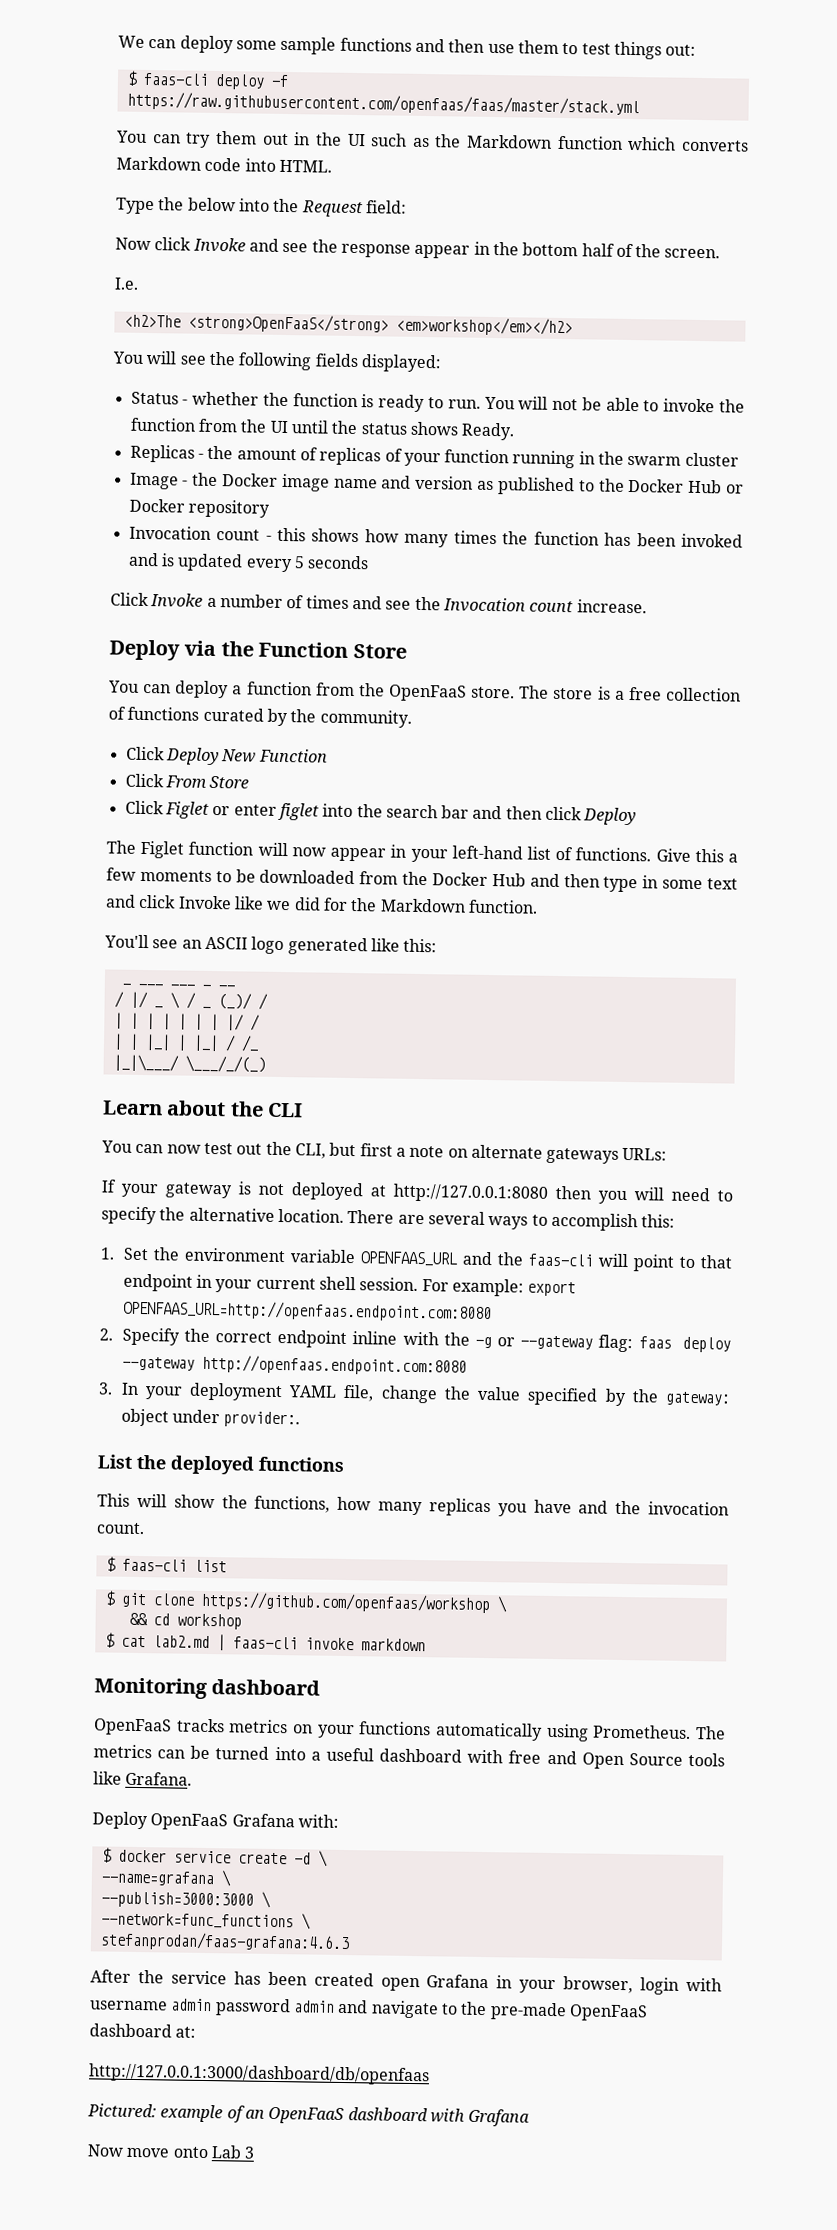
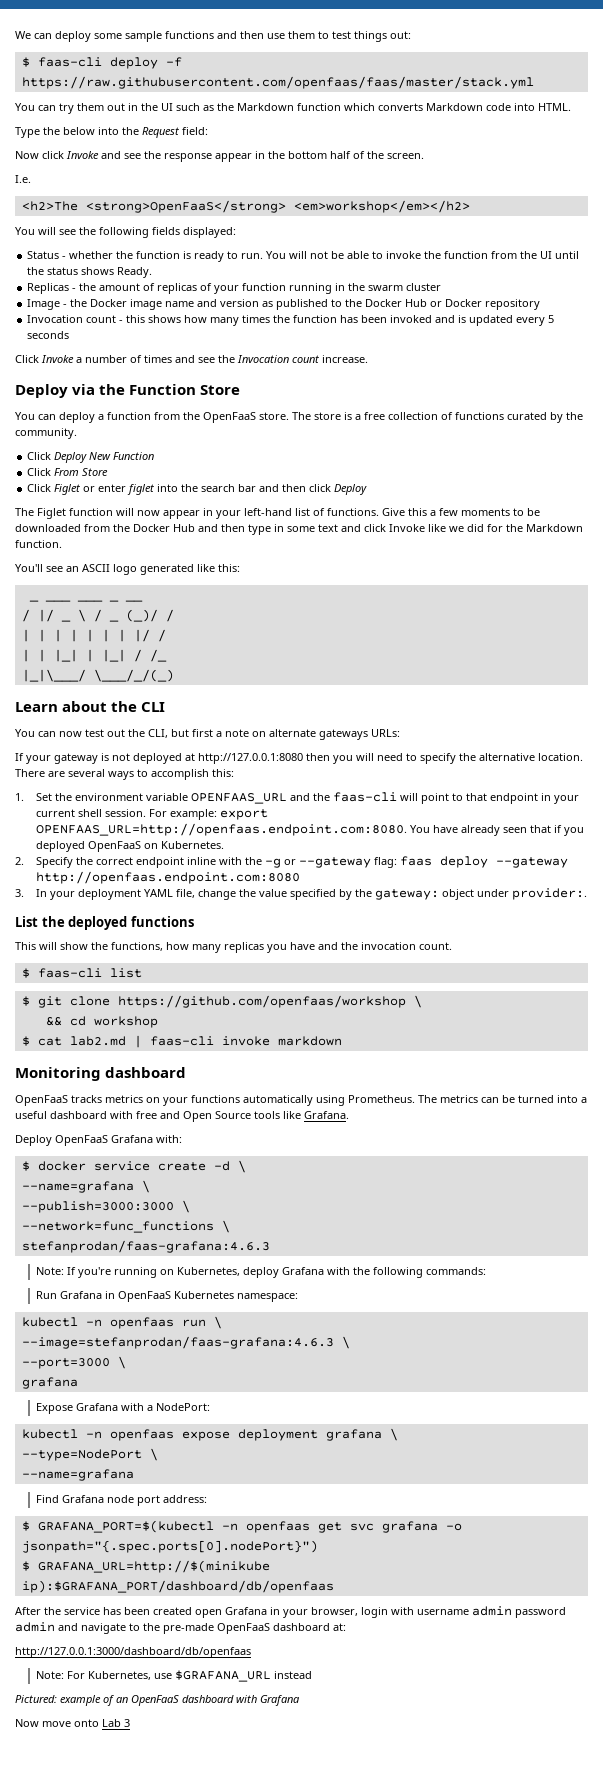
[122,1299,492,1323] OPENFAAS_URL=http://openfaas.endpoint.com:8080 -> [35,823,584,836] [35,841,224,852] OPENFAAS_URL=http://openfaas.endpoint.com:8080. You have already seen that if you deployed OpenFaaS on Kubernetes.
(350, 1942) none -> [35,1267,486,1278] [35,1291,298,1302] [21,1316,222,1329] [21,1336,350,1349] [21,1356,126,1369] [21,1377,78,1389] [35,1403,210,1414] [21,1428,398,1441] [21,1448,158,1461] [21,1469,134,1481] [35,1495,207,1506] [21,1520,462,1533] [21,1540,318,1553] [21,1560,270,1573] [21,1580,334,1593] // Note: If you're running on Kubernetes, deploy Grafana with the following commands: // Run Grafana in OpenFaaS Kubernetes namespace: // kubectl -n openfaas run \ // --image=stefanprodan/faas-grafana:4.6.3 \ // --port=3000 \ // grafana // Expose Grafana with a NodePort: // kubectl -n openfaas expose deployment grafana \ // --type=NodePort \ // --name=grafana // Find Grafana node port address: // $ GRAFANA_PORT=$(kubectl -n openfaas get svc grafana -o jsonpath="{.spec.ports[0].nodePort}") // $ GRAFANA_URL=http://$(minikube ip):$GRAFANA_PORT/dashboard/db/openfaas
(430, 2074) none -> [35,1670,312,1682] // Note: For Kubernetes, use $GRAFANA_URL instead

